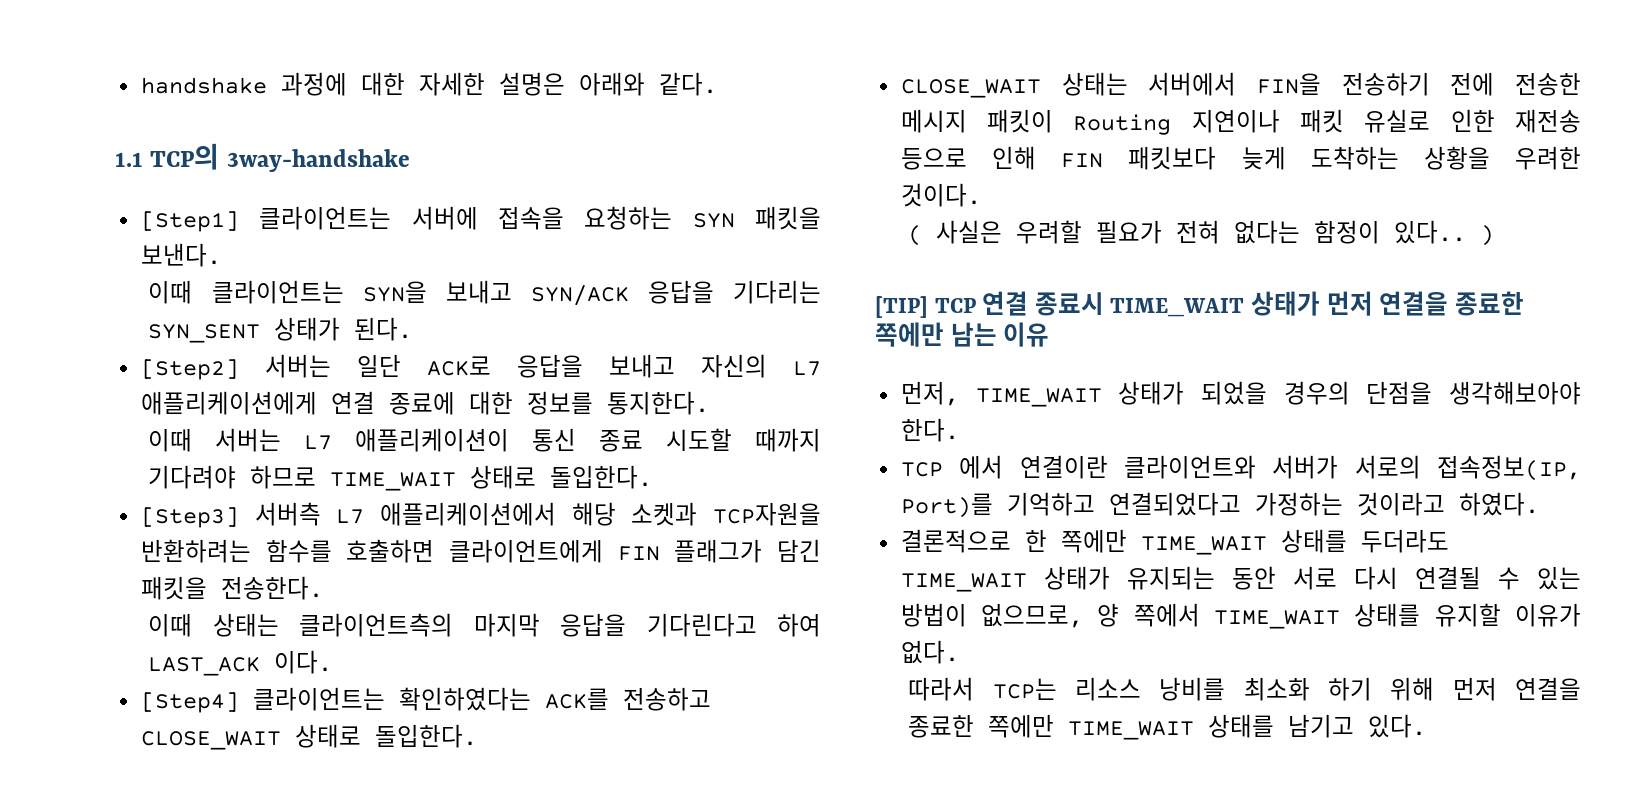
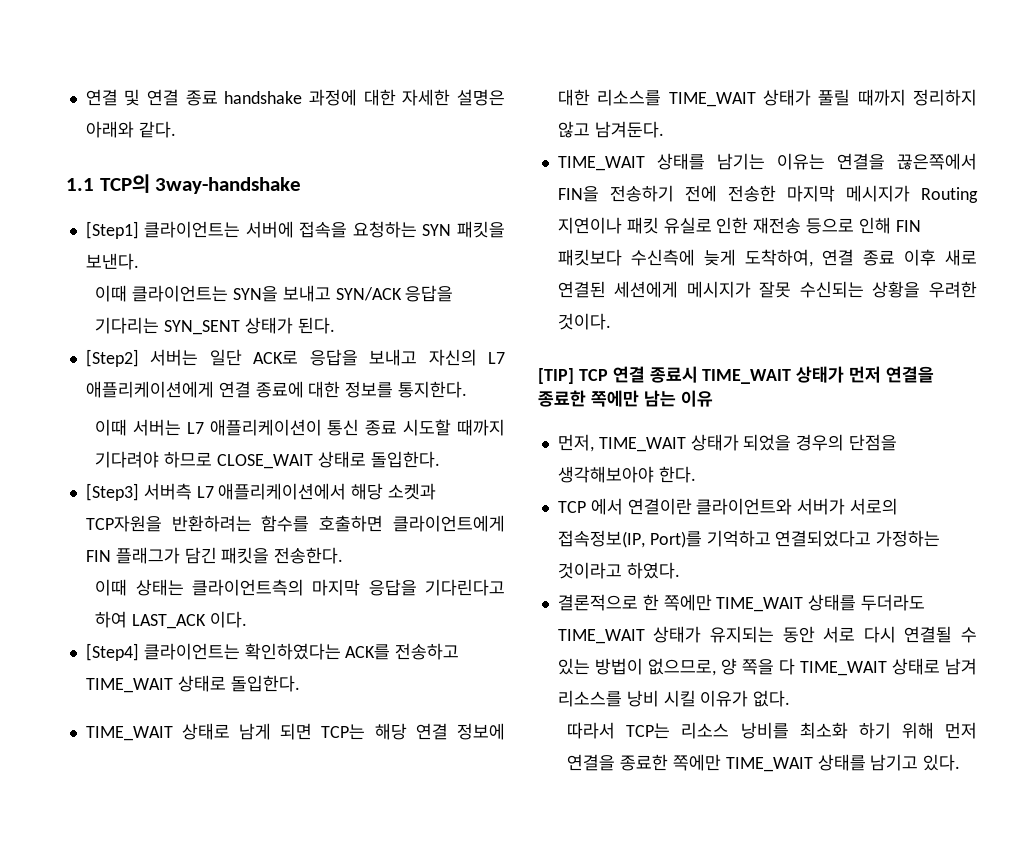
(140, 85) none -> [85,89,218,106] 연결 및 연결 종료
[330,472,457,491] TIME_WAIT -> [216,454,313,469] CLOSE_WAIT
[140,724,477,750] [900,72,1237,98] CLOSE_WAIT 상태로 돌입한다. // CLOSE_WAIT 상태는 서버에서 -> [85,675,300,693] [85,723,506,741] [557,89,977,107] [557,121,664,138] [557,153,977,171] TIME_WAIT 상태로 돌입한다. // TIME_WAIT 상태로 남게 되면 TCP는 해당 연결 정보에 대한 리소스를 TIME_WAIT 상태가 풀릴 때까지 정리하지 않고 남겨둔다. // TIME_WAIT 상태를 남기는 이유는 연결을 끊은쪽에서
[900,109,1054,133] 메시지 패킷이 -> [786,185,910,202] 마지막 메시지가
[1241,146,1581,170] [900,183,981,207] [908,220,1495,246] 늦게 도착하는 상황을 우려한 것이다. // ( 사실은 우려할 필요가 전혀 없다는 함정이 있다.. ) -> [630,249,977,267] [557,281,977,298] [557,313,611,330] 수신측에 늦게 도착하여, 연결 종료 이후 새로 연결된 세션에게 메시지가 잘못 수신되는 상황을 우려한 것이다.
[1133,603,1501,629] 쪽에서 TIME_WAIT 상태를 유지할 -> [741,658,977,676] [557,690,696,707] 쪽을 다 TIME_WAIT 상태로 남겨 리소스를 낭비 시킬

